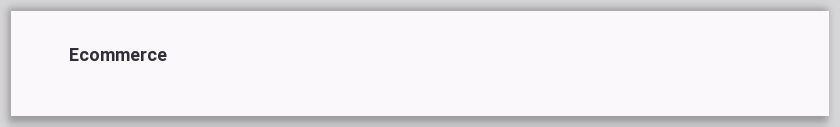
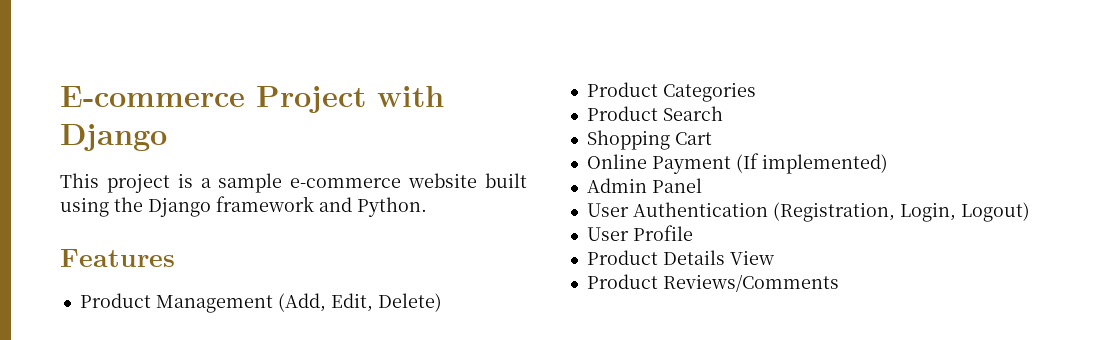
[69,48,167,61] Ecommerce -> [60,86,444,113] [60,124,167,151] [60,173,527,193] [60,196,427,217] [60,249,175,267] [79,293,442,313] [586,82,756,102] [586,106,723,121] [586,130,712,150] [586,153,888,174] [586,178,702,193] [586,202,1030,222] [586,225,693,241] [586,250,774,265] [586,274,839,292] E-commerce Project with Django // This project is a sample e-commerce website built using the Django framework and Python. // Features // Product Management (Add, Edit, Delete) // Product Categories // Product Search // Shopping Cart // Online Payment (If implemented) // Admin Panel // User Authentication (Registration, Login, Logout) // User Profile // Product Details View // Product Reviews/Comments

